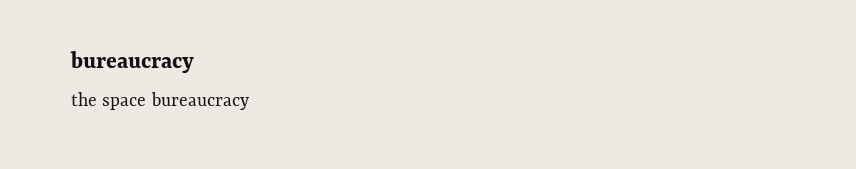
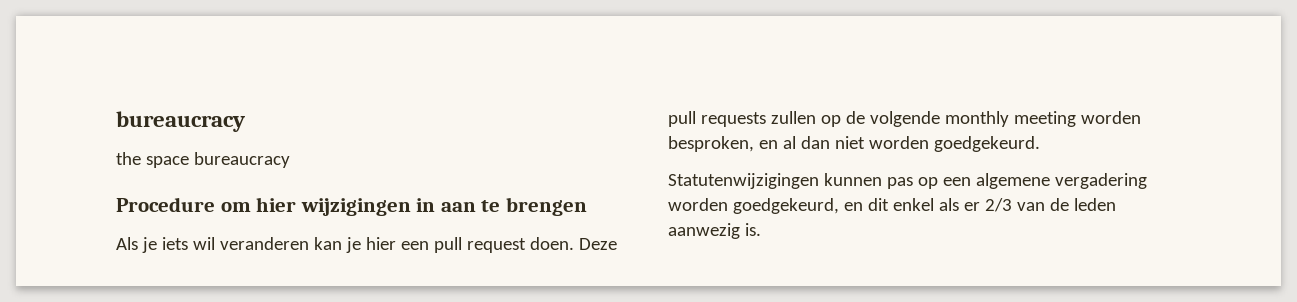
(249, 101) none -> [116,197,587,216] [116,237,617,253] [668,111,1141,127] [668,136,1040,152] [668,173,1147,189] [668,198,1116,214] [668,223,761,239] // Procedure om hier wijzigingen in aan te brengen // Als je iets wil veranderen kan je hier een pull request doen. Deze pull requests zullen op de volgende monthly meeting worden besproken, en al dan niet worden goedgekeurd. // Statutenwijzigingen kunnen pas op een algemene vergadering worden goedgekeurd, en dit enkel als er 2/3 van de leden aanwezig is.

